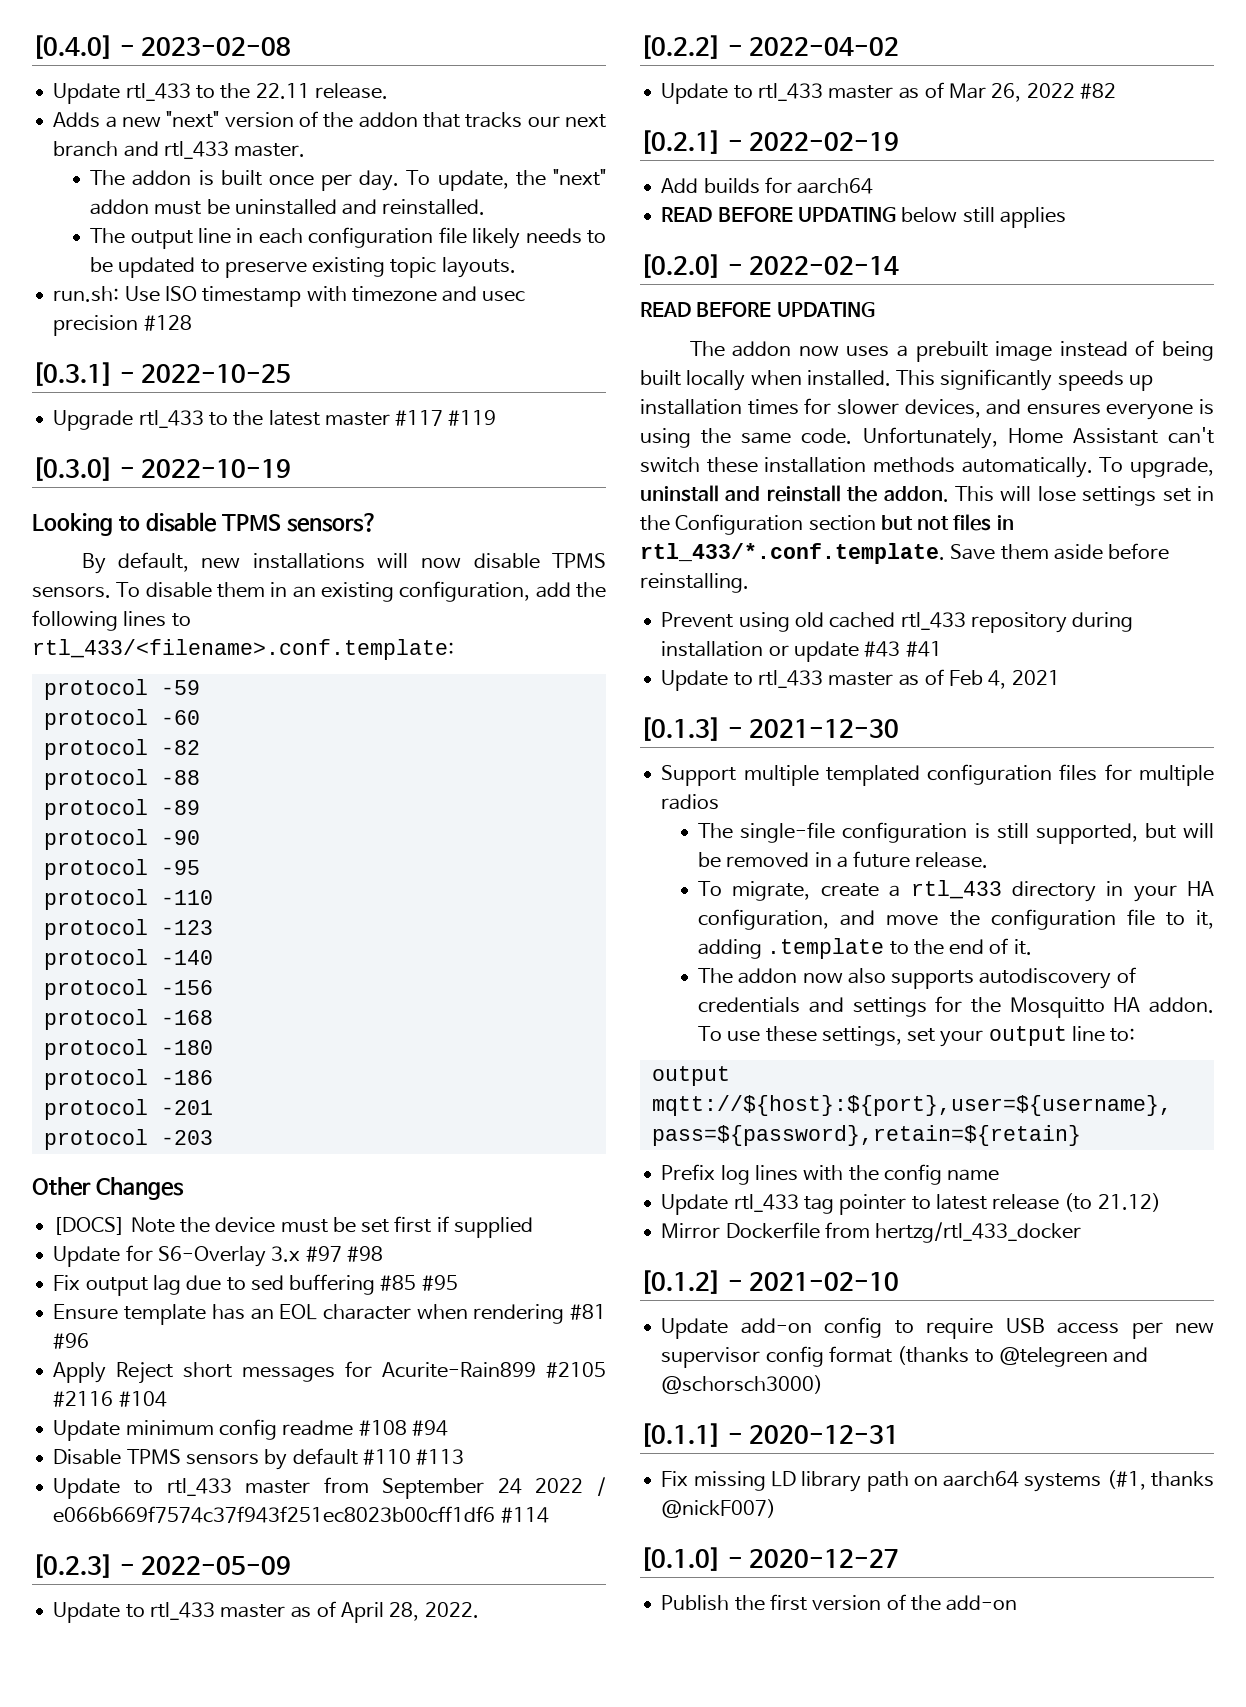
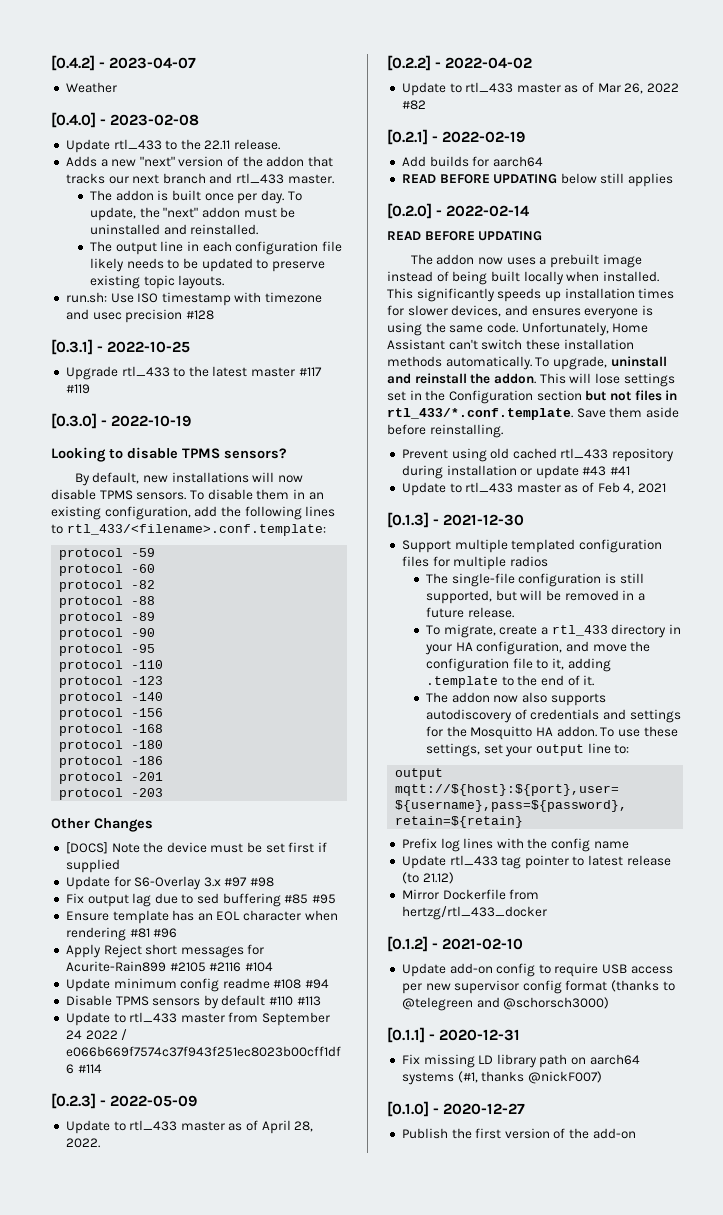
(32, 47) none -> [51,55,197,71] [65,82,117,93] [0.4.2] - 2023-04-07 // Weather //

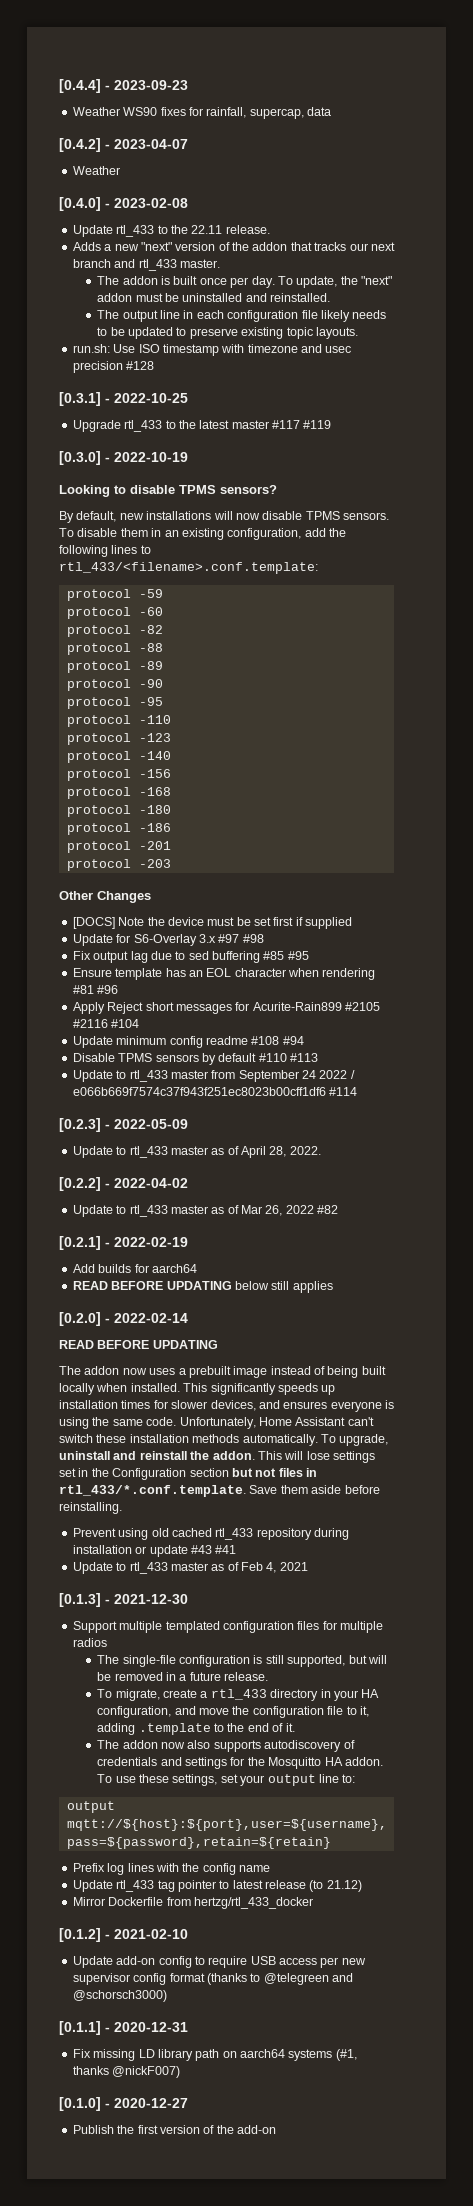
(51, 63) none -> [59,79,188,93] [72,107,331,119] [0.4.4] - 2023-09-23 // Weather WS90 fixes for rainfall, supercap, data //

